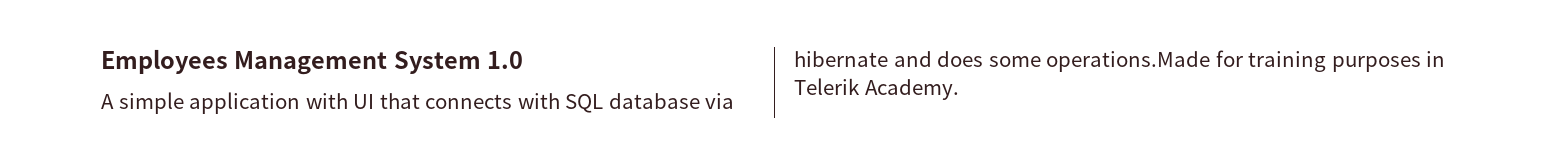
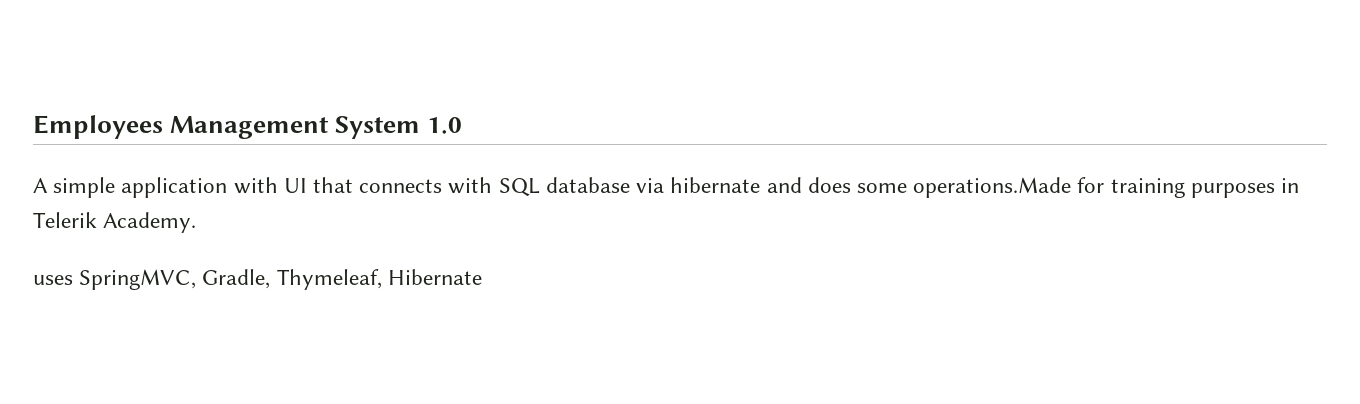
(959, 89) none -> [33,269,482,290] // uses SpringMVC, Gradle, Thymeleaf, Hibernate

